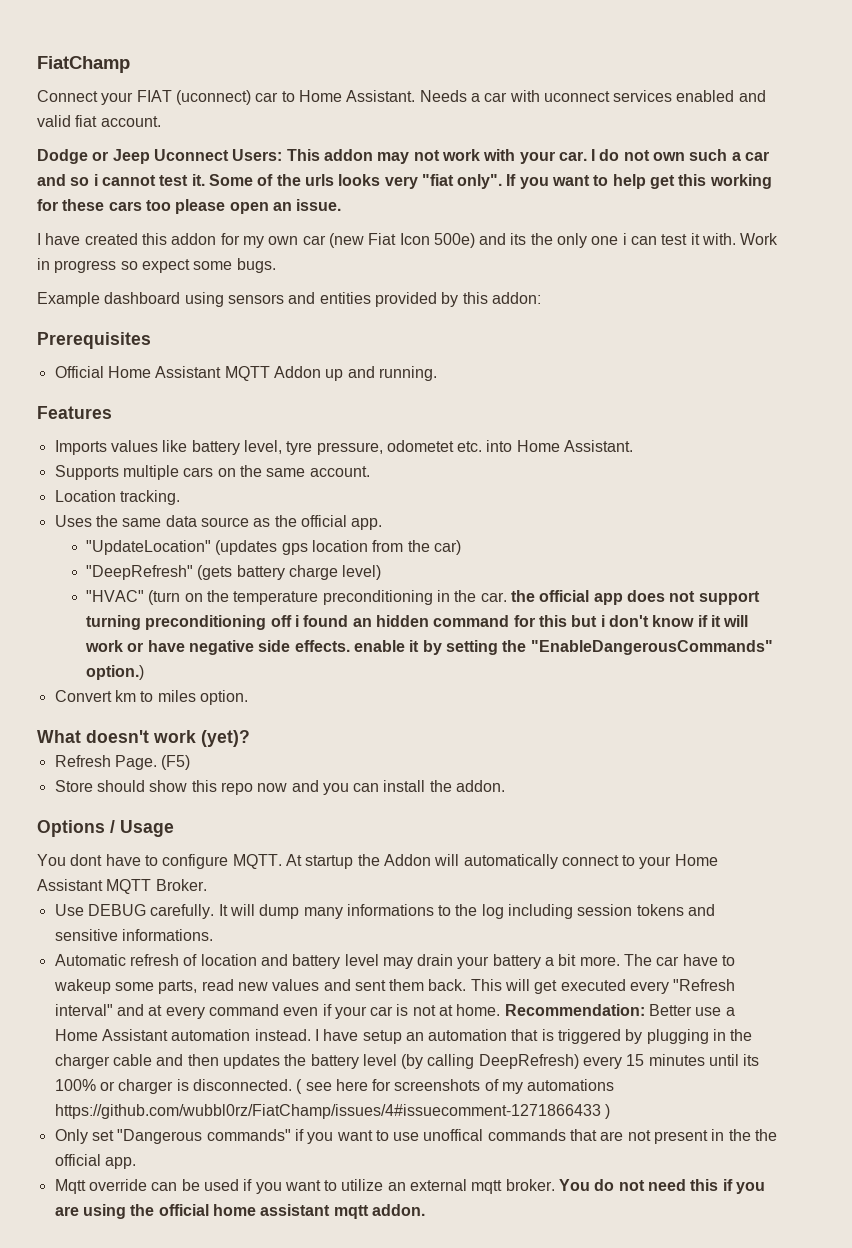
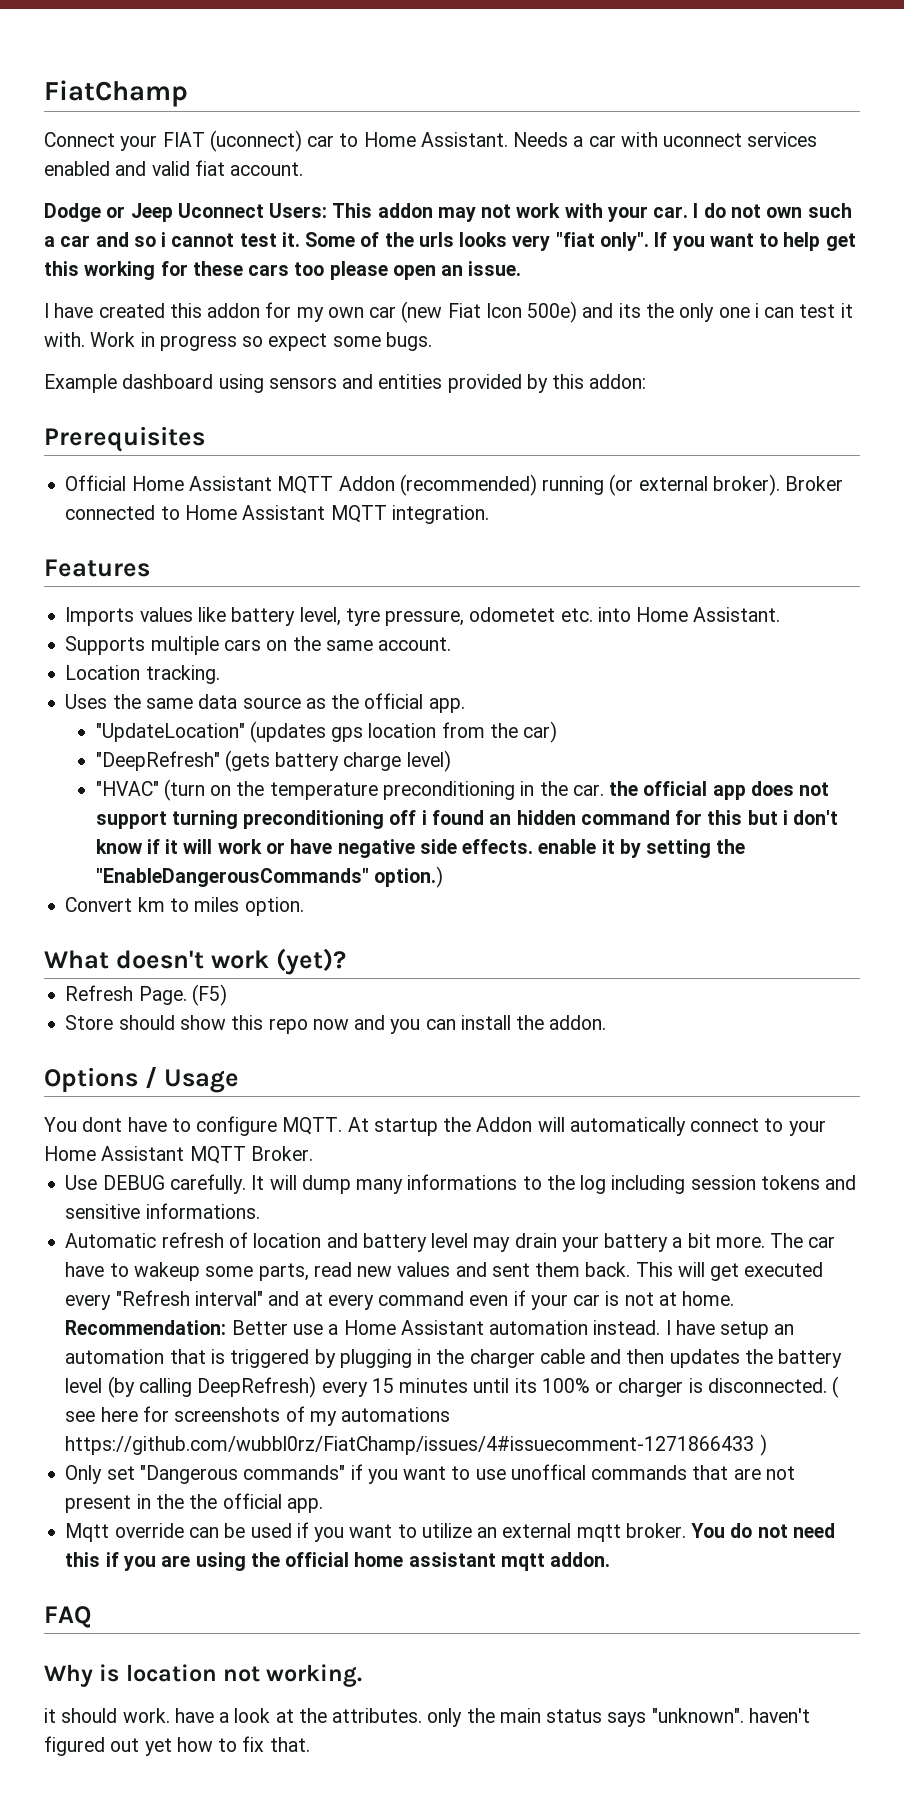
[325,366,437,381] up and running. -> [399,474,844,496] [65,505,489,524] (recommended) running (or external broker). Broker connected to Home Assistant MQTT integration.
(425, 1210) none -> [44,1606,92,1628] [44,1664,363,1687] [44,1708,810,1727] [44,1736,310,1756] // FAQ // Why is location not working. // it should work. have a look at the attributes. only the main status says "unknown". haven't figured out yet how to fix that.

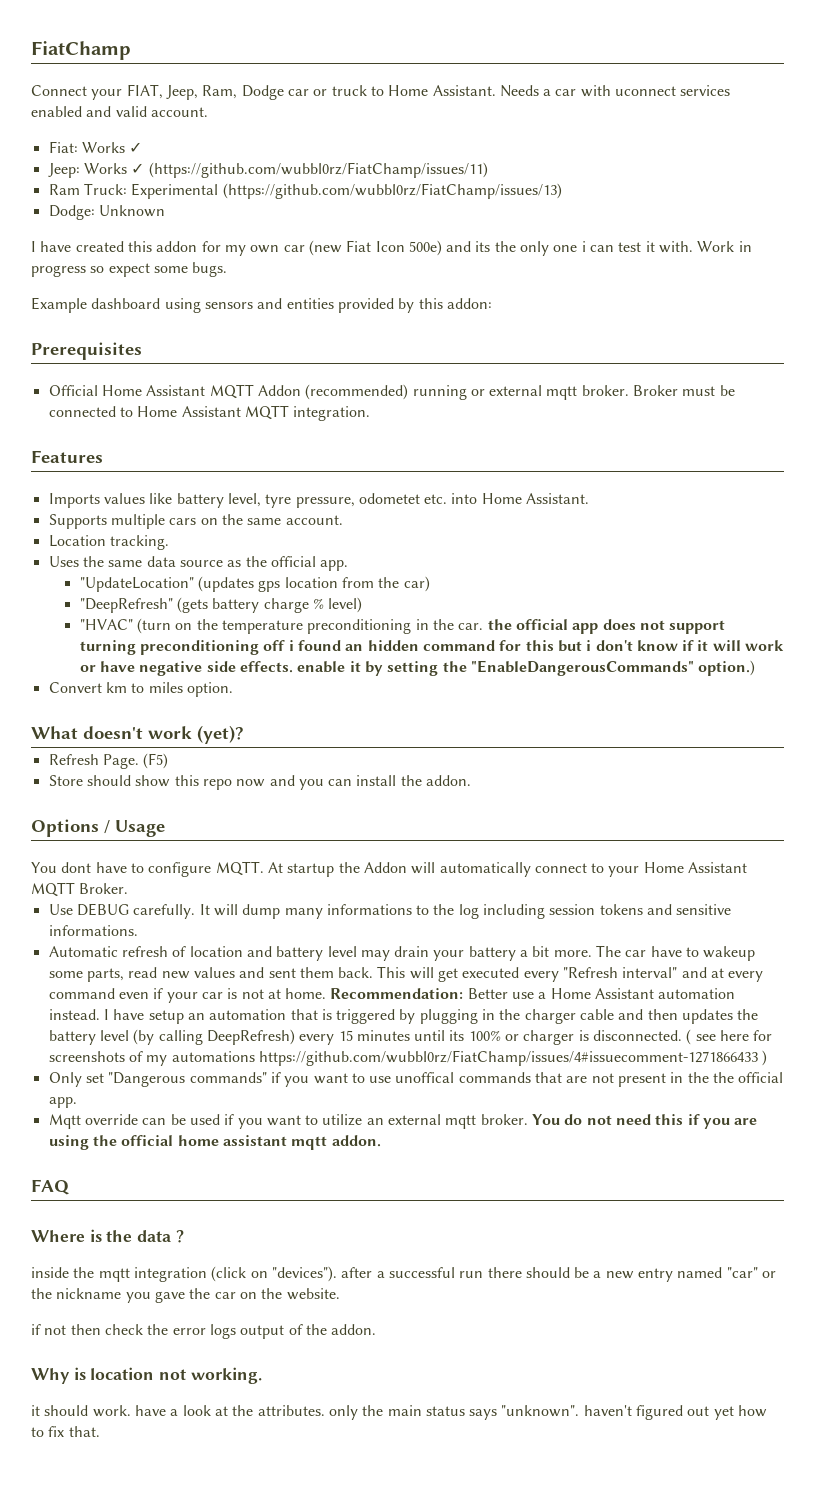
[162,130,335,152] FIAT (uconnect) car -> [126,84,367,100] FIAT, Jeep, Ram, Dodge car or truck
[194,160,304,176] [44,203,852,222] [44,232,856,251] [44,261,522,280] fiat account. // Dodge or Jeep Uconnect Users: This addon may not work with your car. I do not own such a car and so i cannot test it. Some of the urls looks very "fiat only". If you want to help get this working for these cars too please open an issue. -> [150,107,208,117] [48,141,143,153] [47,162,488,178] [48,183,562,199] [48,205,165,220] account. // Fiat: Works ✓ // Jeep: Works ✓ (https://github.com/wubbl0rz/FiatChamp/issues/11) // Ram Truck: Experimental (https://github.com/wubbl0rz/FiatChamp/issues/13) // Dodge: Unknown
[609,474,844,496] (or external broker). Broker -> [470,385,735,400] or external mqtt broker. Broker must be
(402, 761) none -> [312,598,324,609] %
(92, 1617) none -> [31,1229,184,1243] [31,1266,777,1282] [31,1288,340,1303] [31,1324,377,1339] // Where is the data ? // inside the mqtt integration (click on "devices"). after a successful run there should be a new entry named "car" or the nickname you gave the car on the website. // if not then check the error logs output of the addon.

